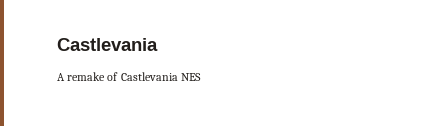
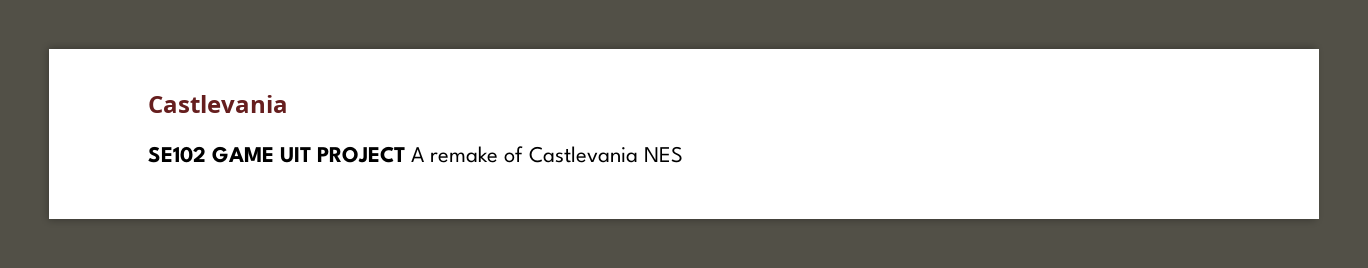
(158, 44) none -> [148,146,406,163] SE102 GAME UIT PROJECT

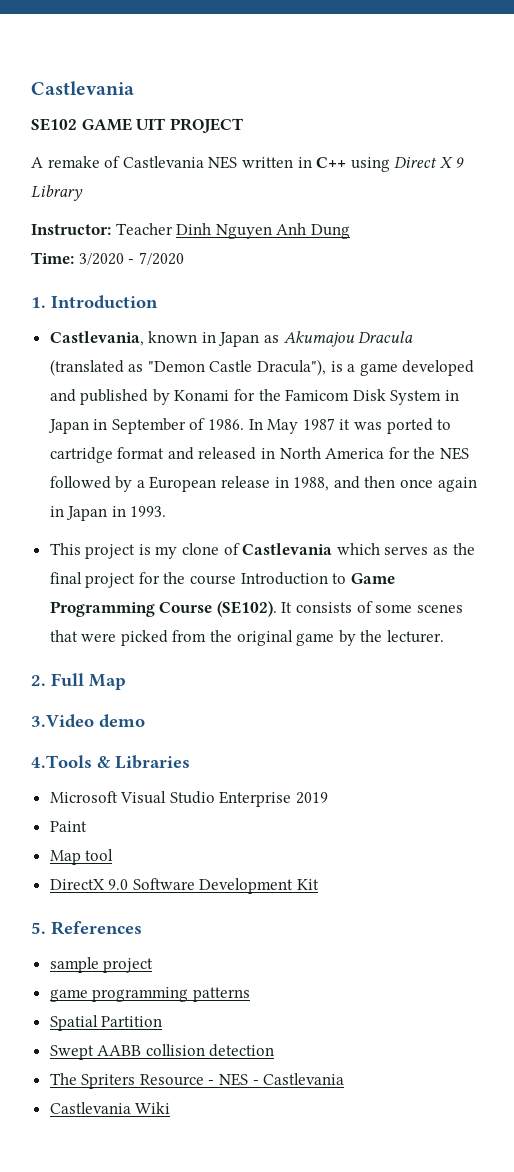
(406, 154) none -> (243, 126) //
(683, 154) none -> [241,157,465,172] [31,185,83,201] [31,223,350,239] [31,252,184,265] [31,295,158,309] [49,331,414,347] [49,359,475,376] [49,389,460,405] [47,418,452,434] [49,447,470,463] [49,476,477,492] [49,506,167,521] [49,543,475,559] [49,572,395,588] [49,601,463,617] [49,630,445,646] [31,673,126,690] [31,714,145,728] [31,755,190,769] [49,791,329,807] [49,821,87,832] [49,849,114,865] [49,878,320,894] [31,921,142,935] [49,957,154,973] [49,987,250,1002] [49,1015,163,1031] [49,1044,275,1060] [49,1073,345,1089] [49,1102,171,1114] written in C++ using Direct X 9 Library // Instructor: Teacher Dinh Nguyen Anh Dung // Time: 3/2020 - 7/2020 // 1. Introduction // Castlevania, known in Japan as Akumajou Dracula (translated as "Demon Castle Dracula"), is a game developed and published by Konami for the Famicom Disk System in Japan in September of 1986. In May 1987 it was ported to cartridge format and released in North America for the NES followed by a European release in 1988, and then once again in Japan in 1993. // This project is my clone of Castlevania which serves as the final project for the course Introduction to Game Programming Course (SE102). It consists of some scenes that were picked from the original game by the lecturer. // 2. Full Map // 3.Video demo // 4.Tools & Libraries // Microsoft Visual Studio Enterprise 2019 // Paint // Map tool // DirectX 9.0 Software Development Kit // 5. References // sample project // game programming patterns // Spatial Partition // Swept AABB collision detection // The Spriters Resource - NES - Castlevania // Castlevania Wiki

